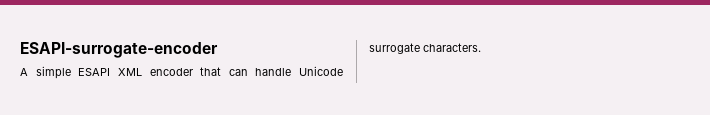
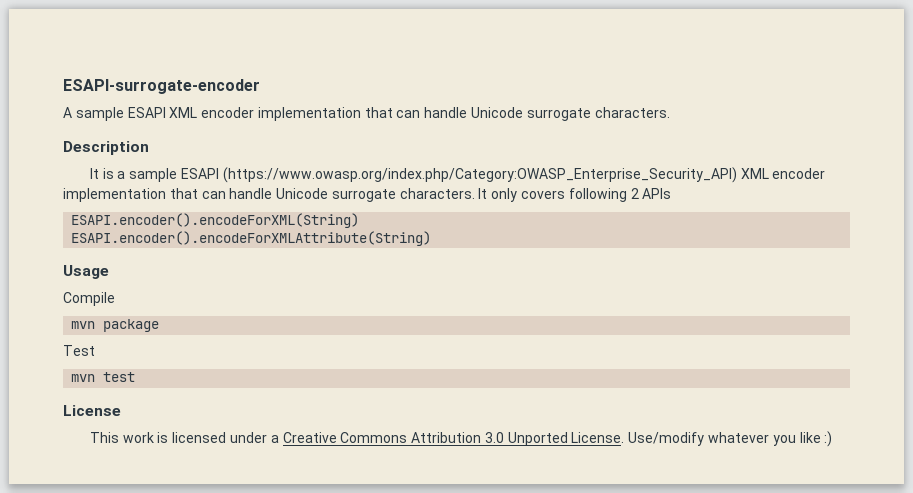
[35,66,71,79] simple -> [75,107,124,121] sample
[200,66,343,76] [369,43,481,54] that can handle Unicode surrogate characters. -> [257,107,670,121] [63,141,149,155] [89,167,826,183] [63,188,672,202] [71,213,360,228] [71,231,432,246] [63,265,109,279] [63,292,115,306] [71,319,160,332] [63,345,95,356] [71,372,136,382] [63,405,121,416] [89,431,833,447] implementation that can handle Unicode surrogate characters. // Description // It is a sample ESAPI (https://www.owasp.org/index.php/Category:OWASP_Enterprise_Security_API) XML encoder implementation that can handle Unicode surrogate characters. It only covers following 2 APIs // ESAPI.encoder().encodeForXML(String) // ESAPI.encoder().encodeForXMLAttribute(String) // Usage // Compile // mvn package // Test // mvn test // License // This work is licensed under a Creative Commons Attribution 3.0 Unported License. Use/modify whatever you like :)

